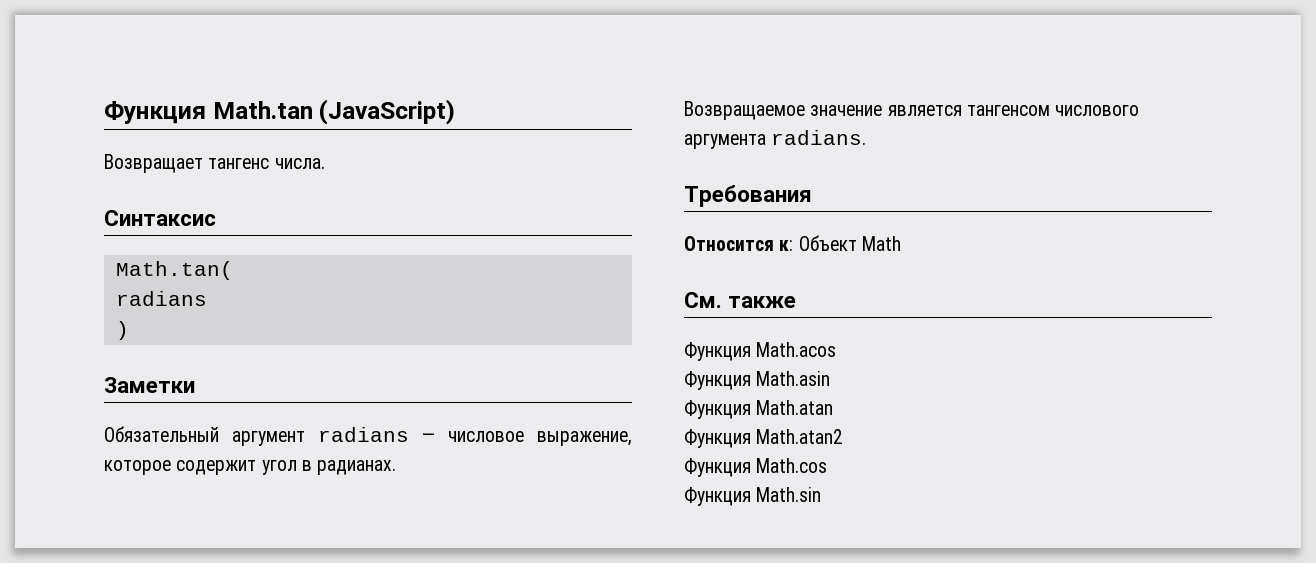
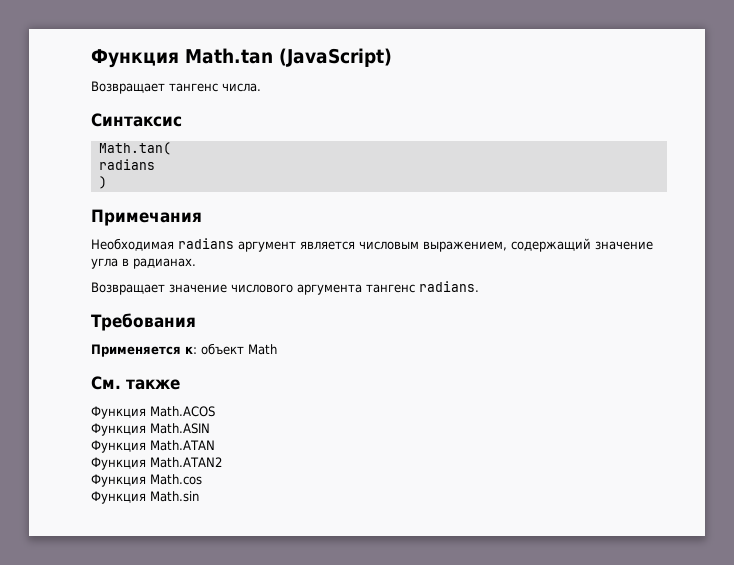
[104,377,195,393] [104,426,632,446] [104,460,397,475] [684,101,1050,120] Заметки // Обязательный аргумент radians — числовое выражение, которое содержит угол в радианах. // Возвращаемое значение является тангенсом -> [91,209,202,226] [91,238,653,252] [91,258,196,269] [91,282,227,295] Примечания // Необходимая radians аргумент является числовым выражением, содержащий значение угла в радианах. // Возвращает значение
(766, 141) none -> [366,284,415,293] тангенс
[684,235,857,251] Относится к: Объект -> [91,343,244,357] Применяется к: объект
[756,342,837,357] [684,371,831,390] [684,400,834,419] [684,429,844,448] Math.acos // Функция Math.asin // Функция Math.atan // Функция Math.atan2 -> [150,406,215,417] [91,423,210,436] [91,440,215,453] [91,457,222,470] Math.ACOS // Функция Math.ASIN // Функция Math.ATAN // Функция Math.ATAN2

